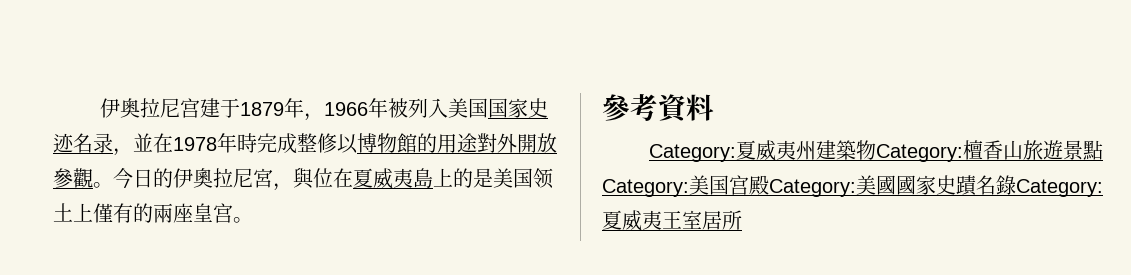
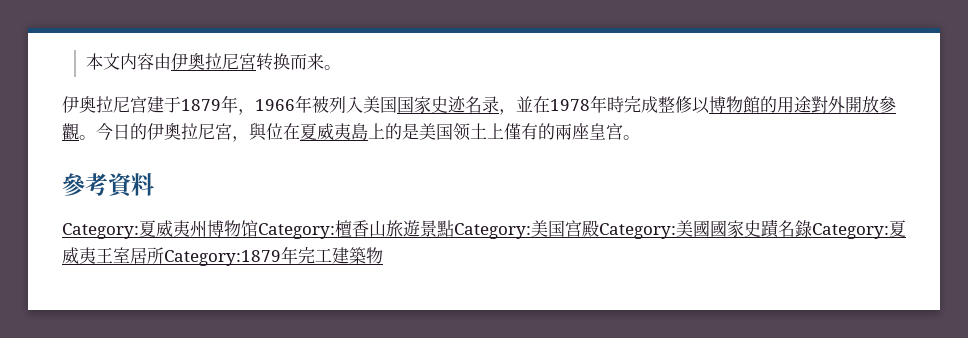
(100, 108) none -> [85,53,341,71] 本文内容由伊奧拉尼宮转换而来。 //
[816,140,877,160] 建築物 -> [207,220,258,237] 博物馆
(742, 220) none -> [164,246,383,266] Category:1879年完工建築物

